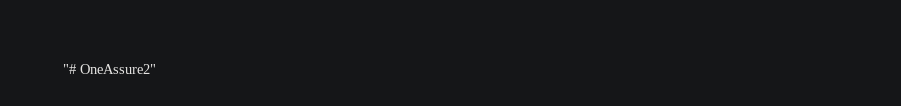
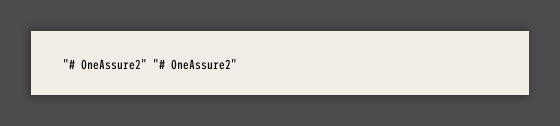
[63,64,156,74] "# OneAssure2" -> [63,59,237,70] "# OneAssure2" "# OneAssure2"

